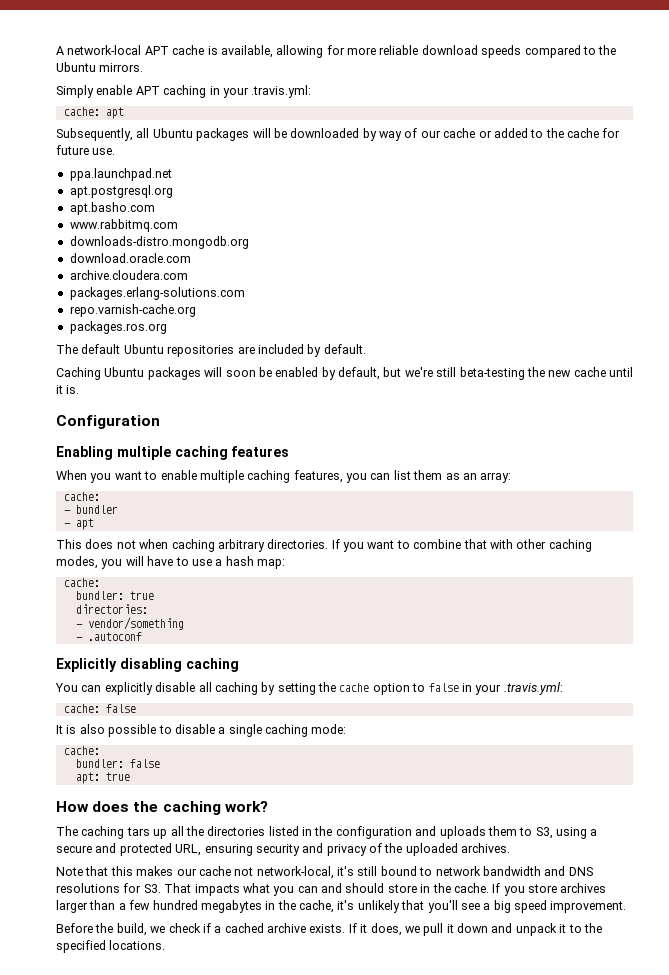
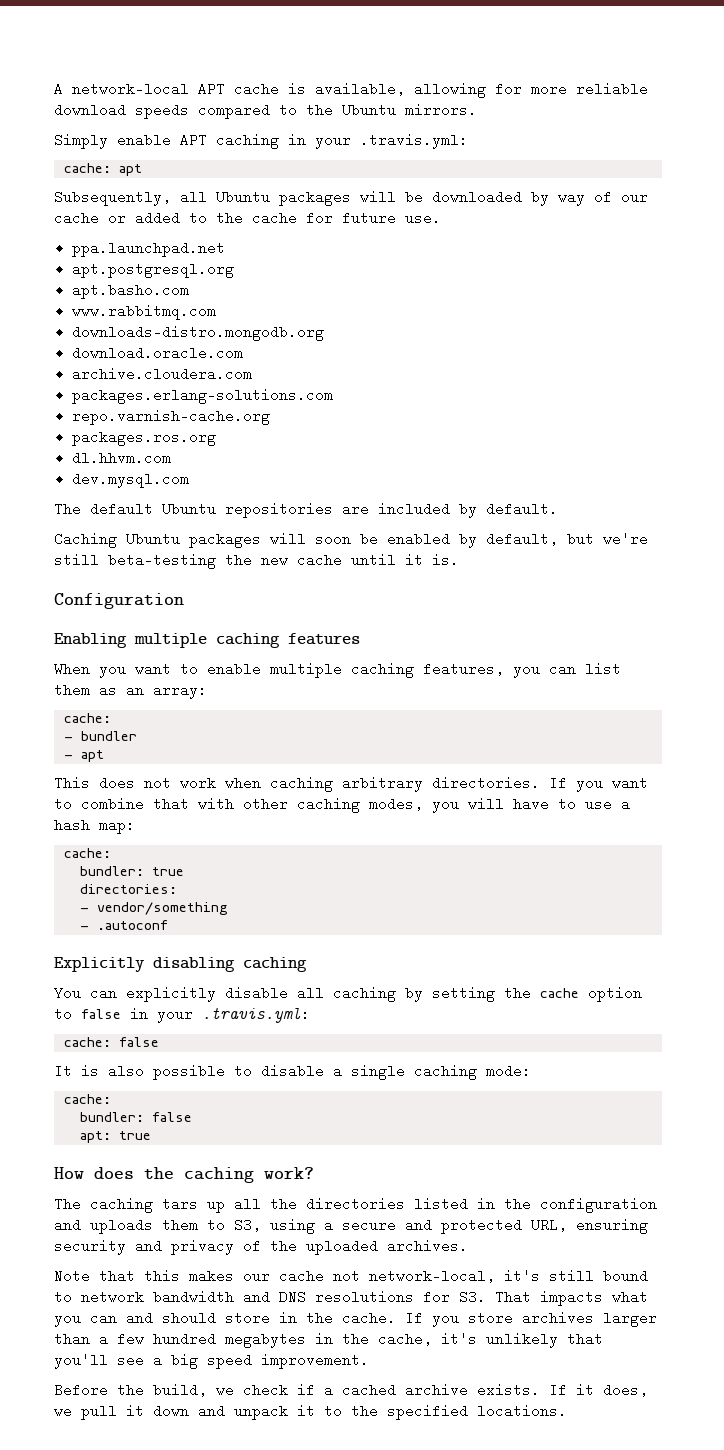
(167, 327) none -> [72,451,172,465] [72,472,190,488] // dl.hhvm.com // dev.mysql.com
(136, 544) none -> [180,778,216,788] work

